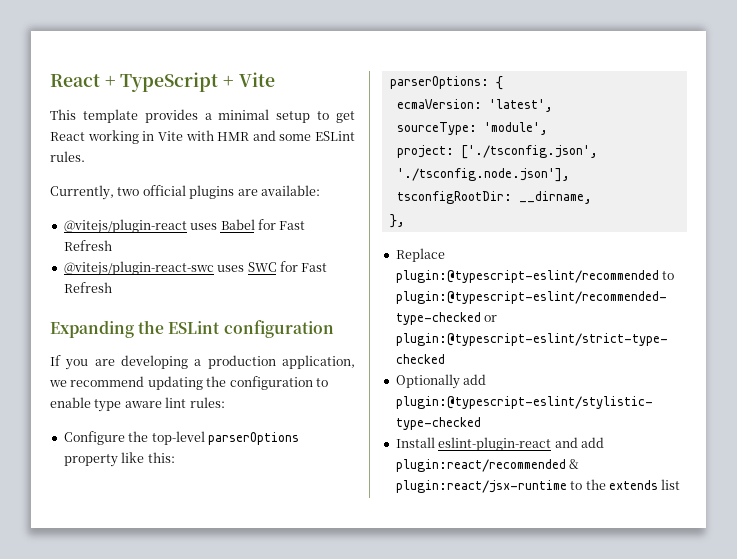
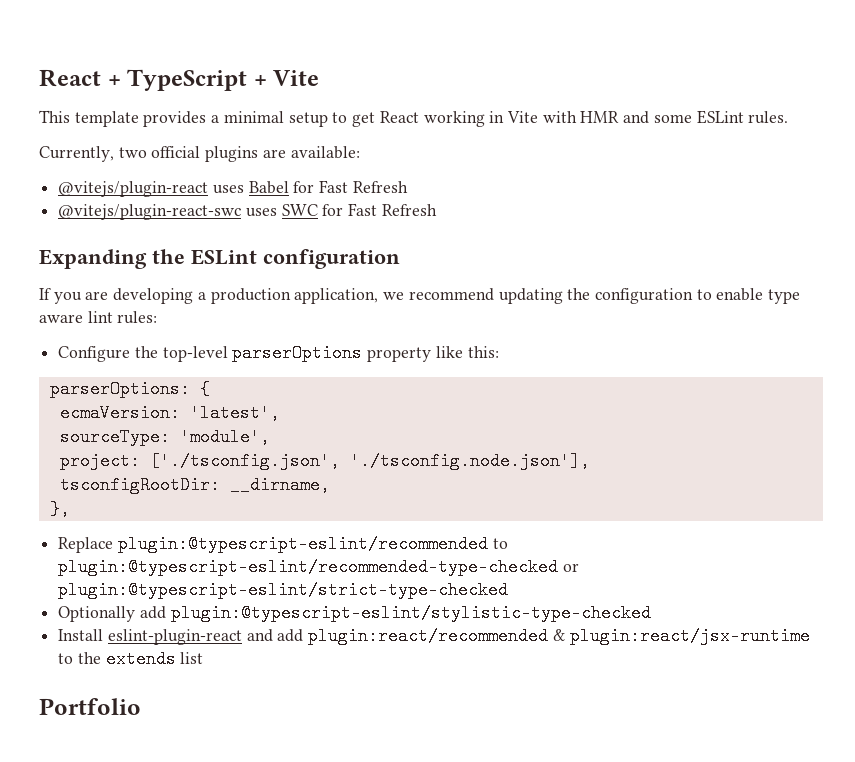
(681, 484) none -> [39,698,141,715] // Portfolio

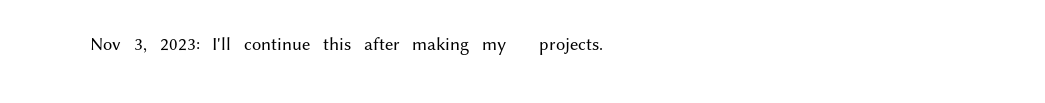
[39,69,320,91] [39,110,789,127] [39,146,360,162] [58,180,408,197] [58,203,437,220] [39,249,400,269] [39,288,801,304] [39,311,158,324] [58,344,499,362] [49,380,210,398] [59,404,280,422] [59,428,270,446] [59,452,590,470] [59,476,330,494] [49,500,70,518] [58,535,508,553] [58,558,579,576] [58,581,509,599] [58,604,651,622] [58,627,810,645] [58,650,204,668] [39,698,141,715] React + TypeScript + Vite // This template provides a minimal setup to get React working in Vite with HMR and some ESLint rules. // Currently, two official plugins are available: // @vitejs/plugin-react uses Babel for Fast Refresh // @vitejs/plugin-react-swc uses SWC for Fast Refresh // Expanding the ESLint configuration // If you are developing a production application, we recommend updating the configuration to enable type aware lint rules: // Configure the top-level parserOptions property like this: // parserOptions: { // ecmaVersion: 'latest', // sourceType: 'module', // project: ['./tsconfig.json', './tsconfig.node.json'], // tsconfigRootDir: __dirname, // }, // Replace plugin:@typescript-eslint/recommended to plugin:@typescript-eslint/recommended-type-checked or plugin:@typescript-eslint/strict-type-checked // Optionally add plugin:@typescript-eslint/stylistic-type-checked // Install eslint-plugin-react and add plugin:react/recommended & plugin:react/jsx-runtime to the extends list // Portfolio -> [90,37,603,55] Nov 3, 2023: I'll continue this after making my projects.

